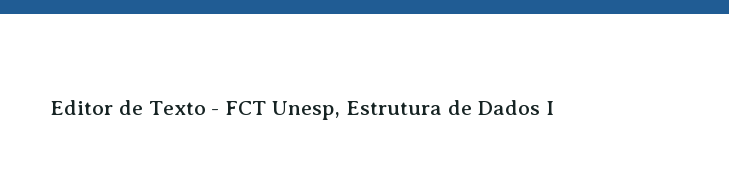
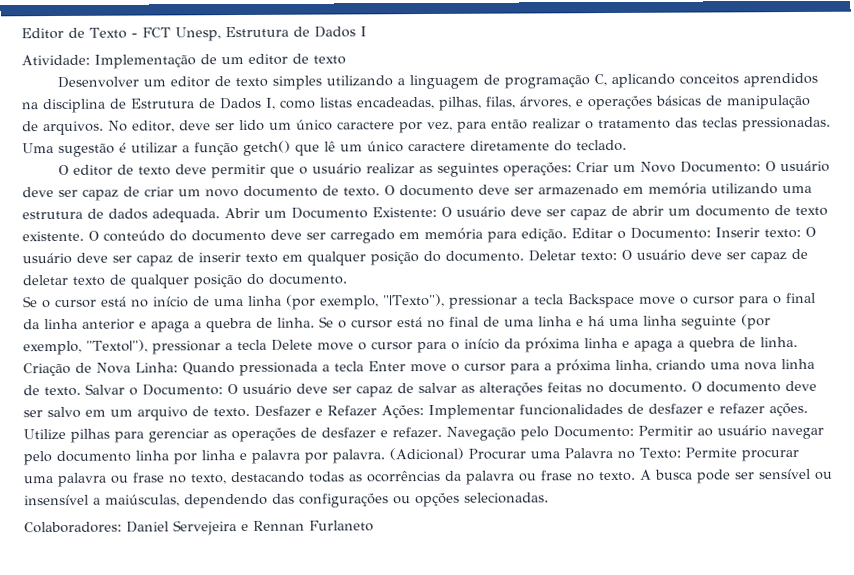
(555, 108) none -> [21,53,346,69] [56,72,818,90] [21,94,811,114] [22,116,831,136] [22,139,627,157] [57,160,830,179] [22,182,812,201] [22,205,828,223] [22,226,816,244] [22,248,808,267] [22,273,347,289] [23,292,816,310] [23,314,771,333] [23,336,798,356] [23,358,815,377] [23,380,817,398] [23,402,808,421] [23,425,824,443] [23,447,799,466] [24,468,833,487] [24,492,549,509] [24,520,374,536] // Atividade: Implementação de um editor de texto // Desenvolver um editor de texto simples utilizando a linguagem de programação C, aplicando conceitos aprendidos na disciplina de Estrutura de Dados I, como listas encadeadas, pilhas, filas, árvores, e operações básicas de manipulação de arquivos. No editor, deve ser lido um único caractere por vez, para então realizar o tratamento das teclas pressionadas. Uma sugestão é utilizar a função getch() que lê um único caractere diretamente do teclado. // O editor de texto deve permitir que o usuário realizar as seguintes operações: Criar um Novo Documento: O usuário deve ser capaz de criar um novo documento de texto. O documento deve ser armazenado em memória utilizando uma estrutura de dados adequada. Abrir um Documento Existente: O usuário deve ser capaz de abrir um documento de texto existente. O conteúdo do documento deve ser carregado em memória para edição. Editar o Documento: Inserir texto: O usuário deve ser capaz de inserir texto em qualquer posição do documento. Deletar texto: O usuário deve ser capaz de deletar texto de qualquer posição do documento. // Se o cursor está no início de uma linha (por exemplo, "|Texto"), pressionar a tecla Backspace move o cursor para o final da linha anterior e apaga a quebra de linha. Se o cursor está no final de uma linha e há uma linha seguinte (por exemplo, "Texto|"), pressionar a tecla Delete move o cursor para o início da próxima linha e apaga a quebra de linha. Criação de Nova Linha: Quando pressionada a tecla Enter move o cursor para a próxima linha, criando uma nova linha de texto. Salvar o Documento: O usuário deve ser capaz de salvar as alterações feitas no documento. O documento deve ser salvo em um arquivo de texto. Desfazer e Refazer Ações: Implementar funcionalidades de desfazer e refazer ações. Utilize pilhas para gerenciar as operações de desfazer e refazer. Navegação pelo Documento: Permitir ao usuário navegar pelo documento linha por linha e palavra por palavra. (Adicional) Procurar uma Palavra no Texto: Permite procurar uma palavra ou frase no texto, destacando todas as ocorrências da palavra ou frase no texto. A busca pode ser sensível ou insensível a maiúsculas, dependendo das configurações ou opções selecionadas. // Colaboradores: Daniel Servejeira e Rennan Furlaneto

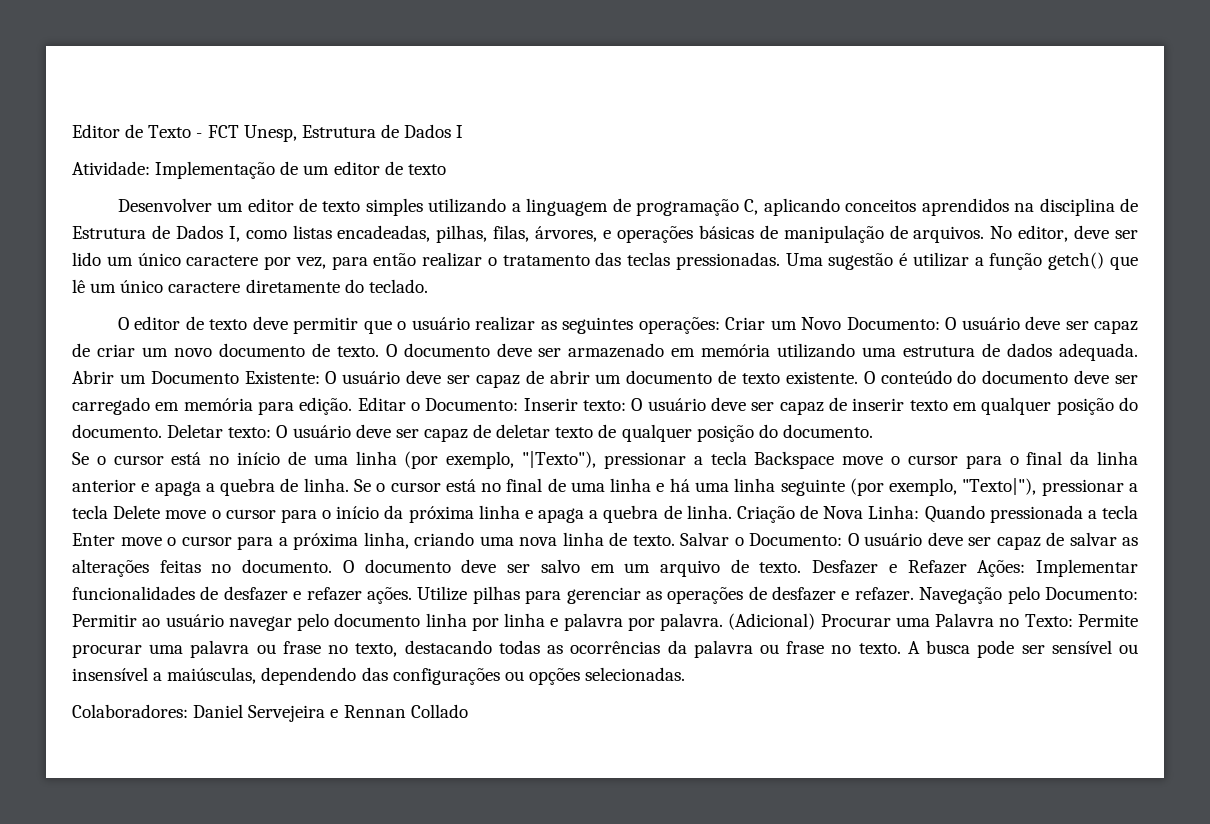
[309,520,374,532] Furlaneto -> [410,704,468,718] Collado

